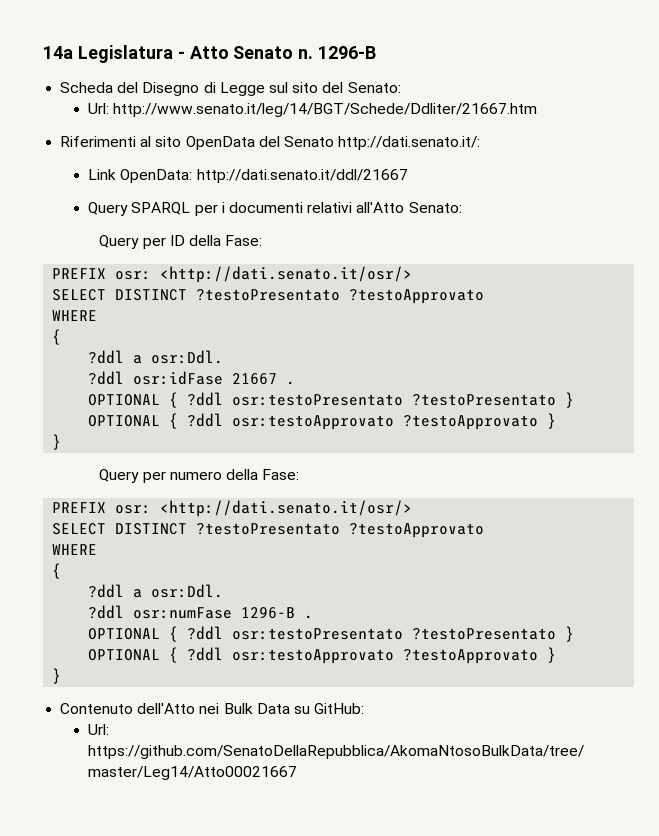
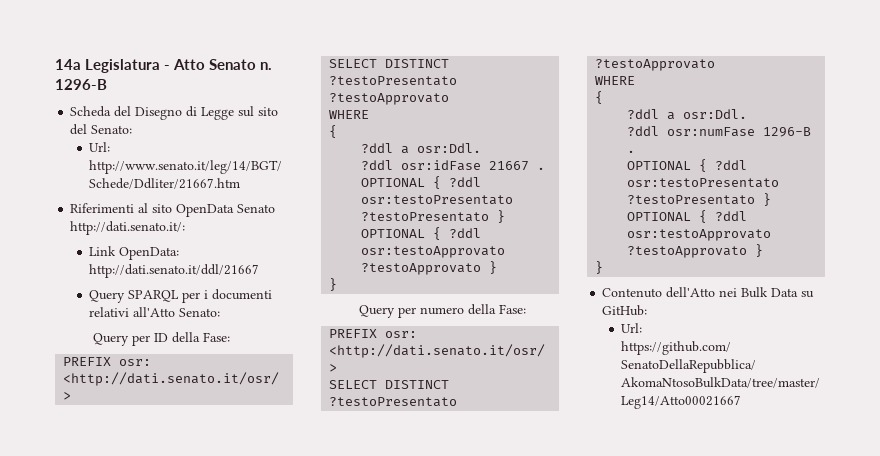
[258,136,280,147] del -> (235, 210) none

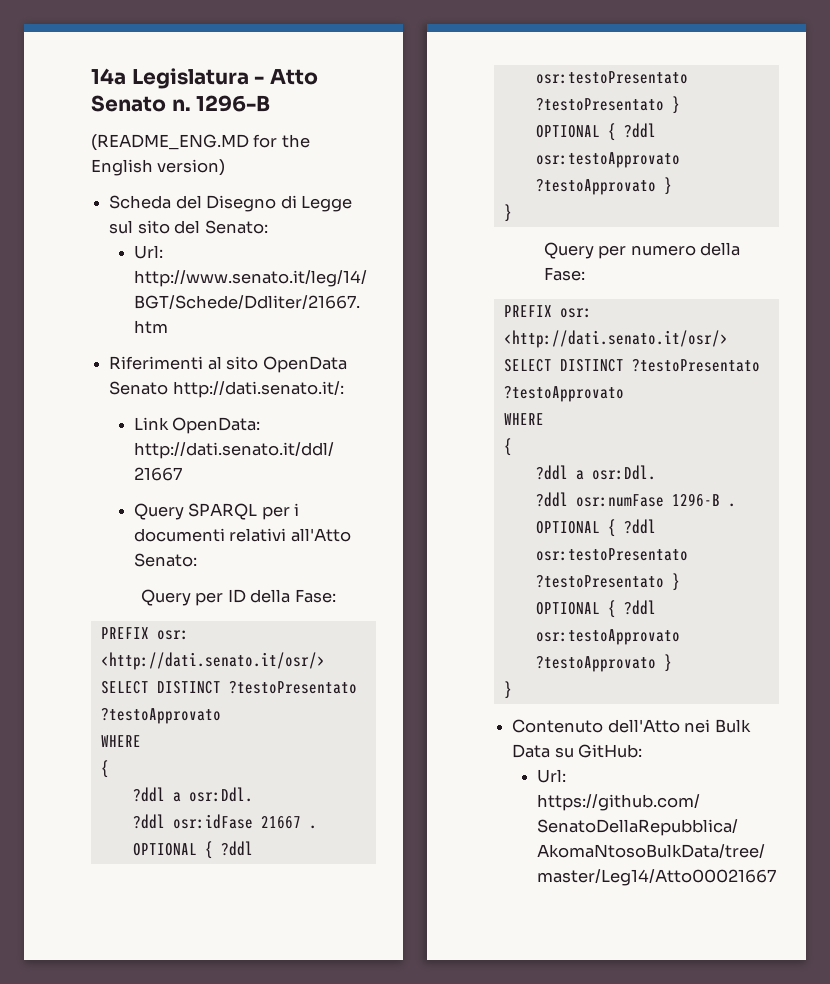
(107, 84) none -> [91,134,310,151] [91,159,226,176] // (README_ENG.MD for the English version)

